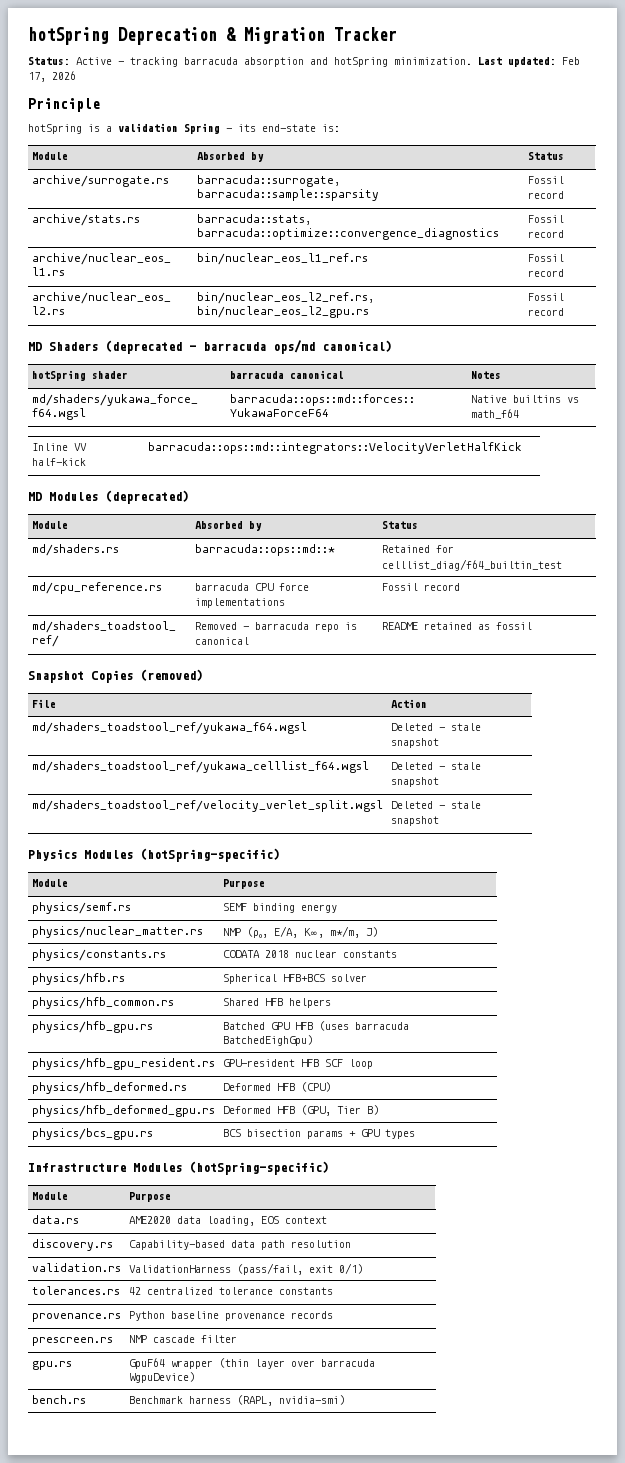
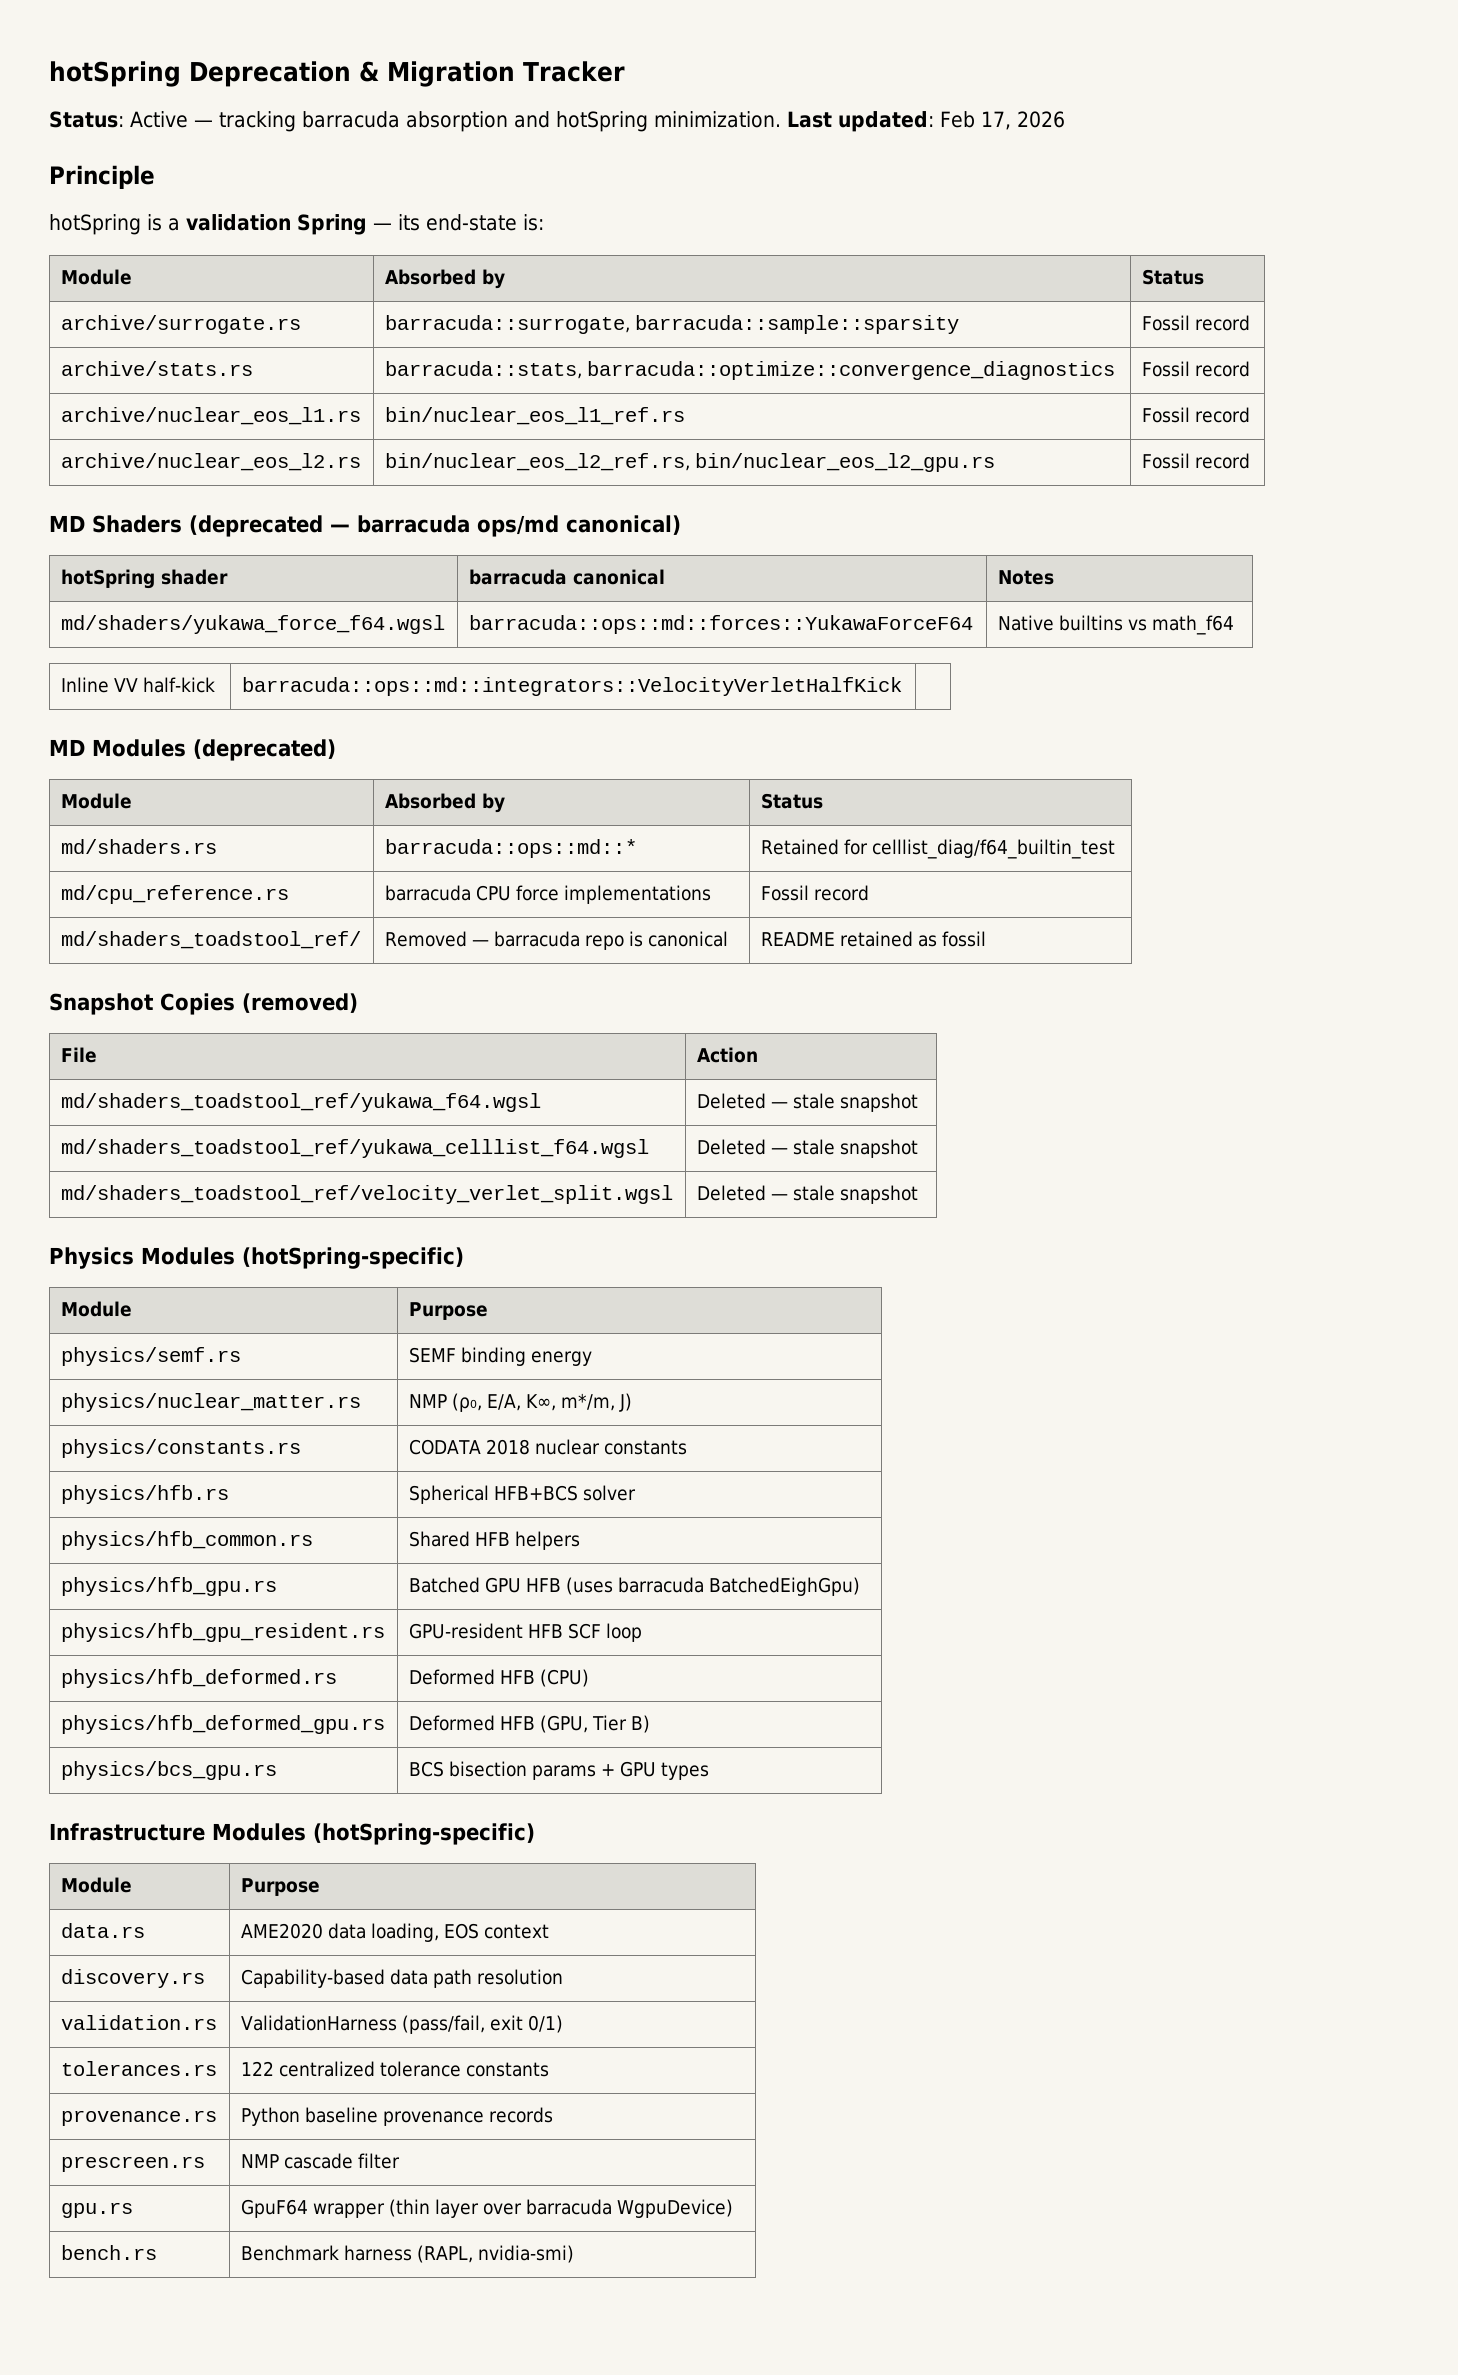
[128,1287,141,1295] 42 -> [240,2061,274,2076] 122

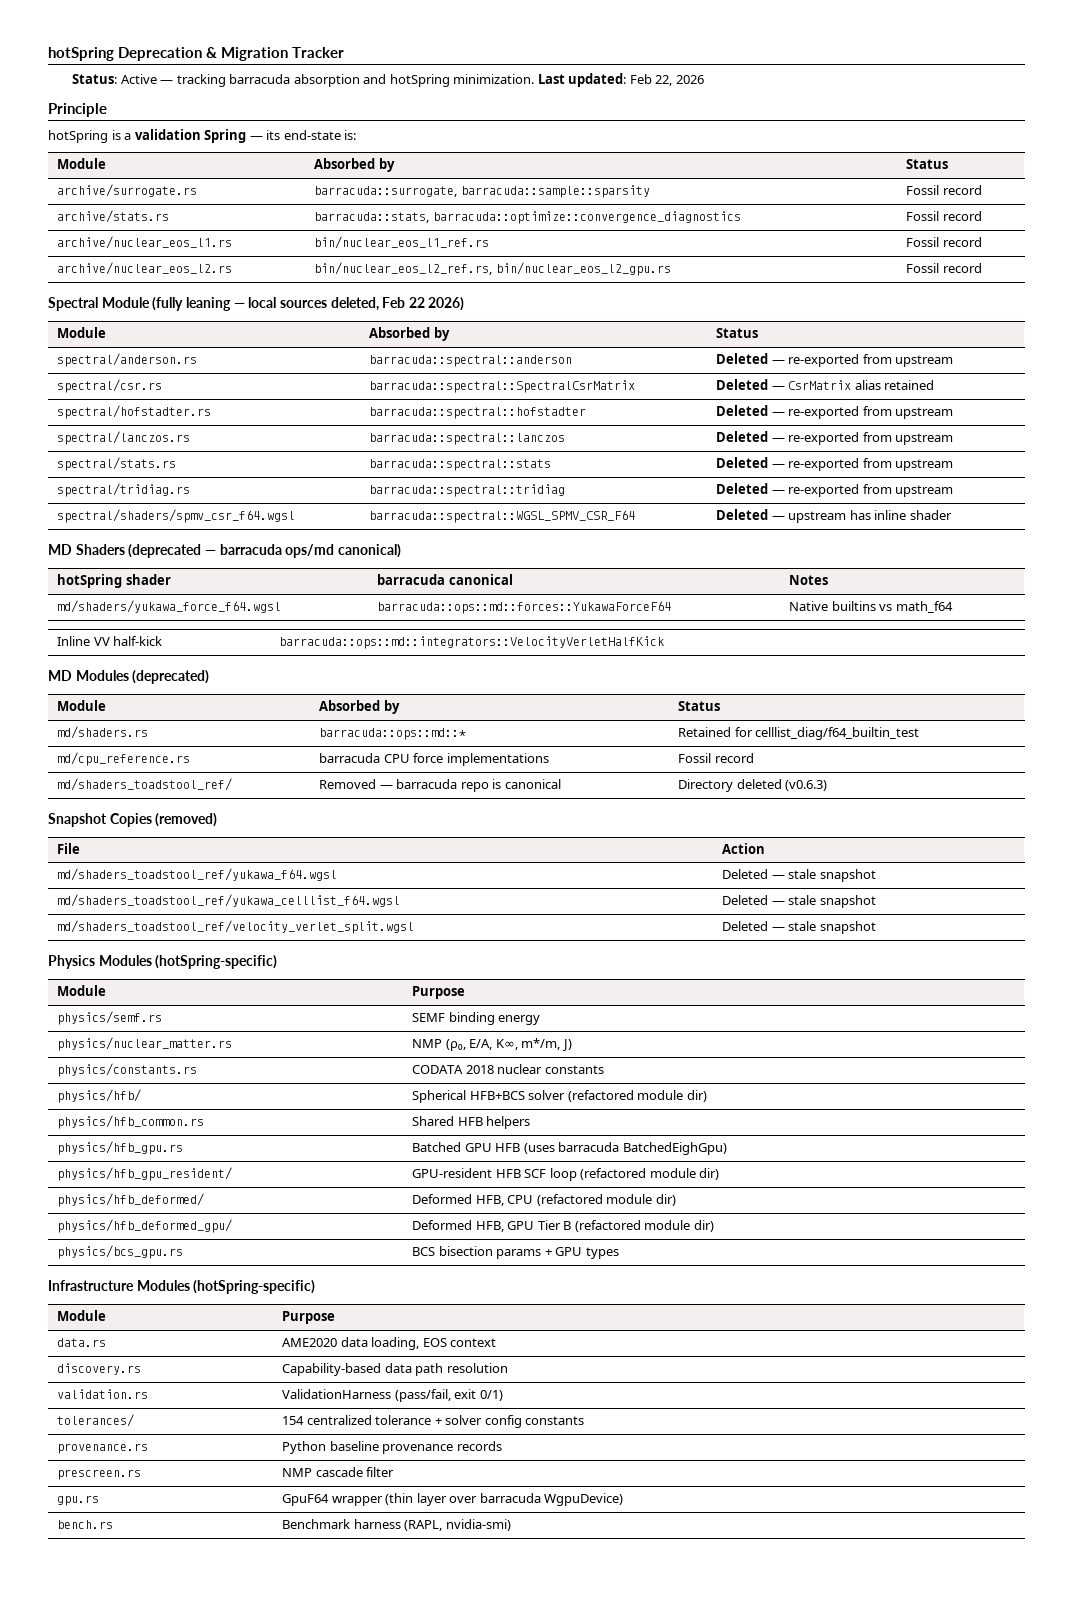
[980,111,1011,130] 17, -> [655,75,673,86] 22,
(1250, 461) none -> [48,297,465,311] [57,327,107,338] [369,327,450,341] [716,328,759,338] [57,353,198,367] [369,355,573,367] [716,353,954,367] [57,379,163,393] [369,380,636,393] [716,379,935,390] [57,405,212,419] [369,407,587,419] [716,405,954,419] [57,431,191,445] [369,433,566,445] [716,431,954,445] [57,457,177,471] [369,459,552,471] [716,457,954,471] [57,483,191,497] [369,484,566,497] [716,483,954,497] [57,509,296,523] [369,510,636,523] [716,509,952,523] // Spectral Module (fully leaning — local sources deleted, Feb 22 2026) // Module | Absorbed by | Status // spectral/anderson.rs | barracuda::spectral::anderson | Deleted — re-exported from upstream // spectral/csr.rs | barracuda::spectral::SpectralCsrMatrix | Deleted — CsrMatrix alias retained // spectral/hofstadter.rs | barracuda::spectral::hofstadter | Deleted — re-exported from upstream // spectral/lanczos.rs | barracuda::spectral::lanczos | Deleted — re-exported from upstream // spectral/stats.rs | barracuda::spectral::stats | Deleted — re-exported from upstream // spectral/tridiag.rs | barracuda::spectral::tridiag | Deleted — re-exported from upstream // spectral/shaders/spmv_csr_f64.wgsl | barracuda::spectral::WGSL_SPMV_CSR_F64 | Deleted — upstream has inline shader
[760,931,986,947] README retained as fossil -> [678,779,828,792] Directory deleted (v0.6.3)
[60,1485,229,1504] physics/hfb.rs -> [57,1089,142,1103] physics/hfb/
(636, 1493) none -> [567,1090,707,1102] (refactored module dir)
[60,1623,385,1642] physics/hfb_gpu_resident.rs -> [57,1167,233,1181] physics/hfb_gpu_resident/
[60,1669,337,1688] [408,1669,589,1687] [60,1715,385,1734] [408,1715,650,1733] // physics/hfb_deformed.rs | Deformed HFB (CPU) // physics/hfb_deformed_gpu.rs | Deformed HFB (GPU, Tier B) -> [580,1168,720,1180] [57,1193,205,1207] [412,1194,676,1206] [57,1219,233,1233] [412,1220,714,1232] (refactored module dir) // physics/hfb_deformed/ | Deformed HFB, CPU (refactored module dir) // physics/hfb_deformed_gpu/ | Deformed HFB, GPU Tier B (refactored module dir)
[60,2061,217,2076] [240,2061,461,2077] tolerances.rs | 122 centralized tolerance -> [57,1414,135,1427] [282,1415,522,1428] tolerances/ | 154 centralized tolerance + solver config

